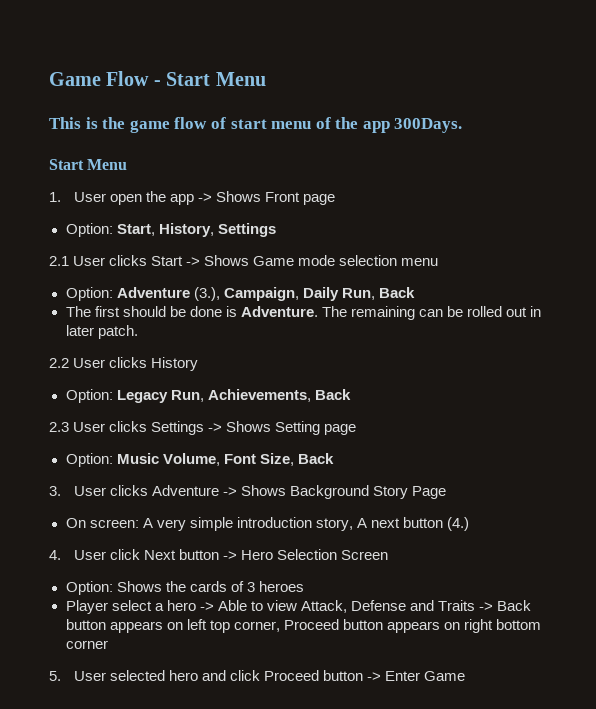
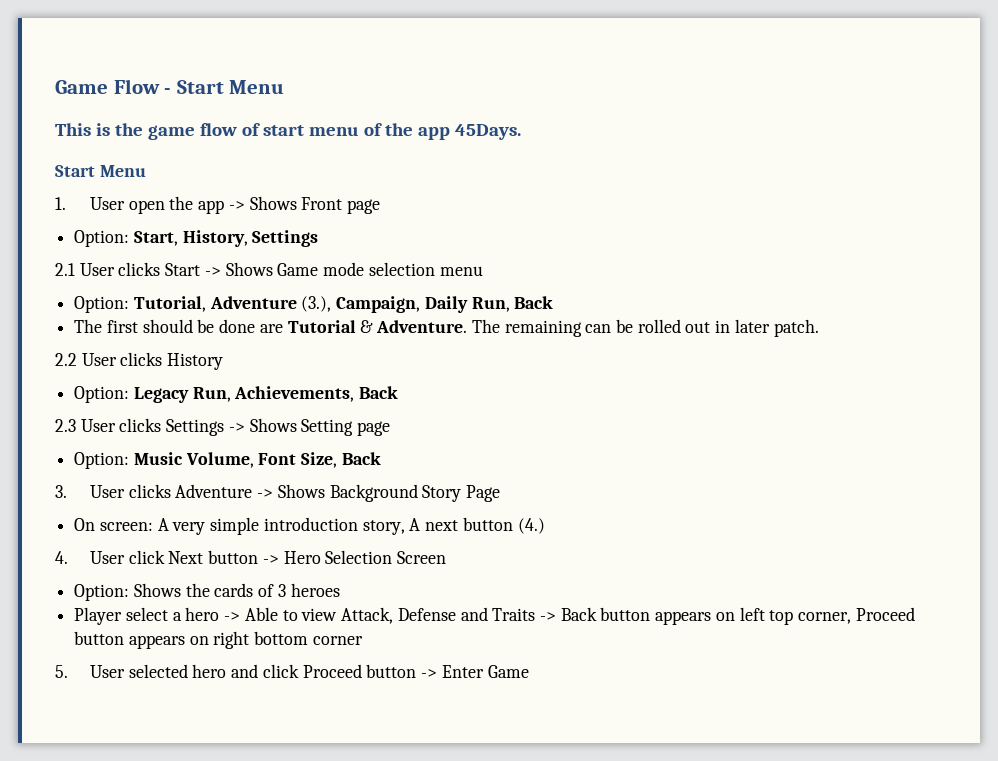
[394,118,463,133] 300Days. -> [454,124,521,140] 45Days.
(113, 294) none -> [133,296,206,312] Tutorial,
[225,306,237,317] is -> [259,320,374,333] are Tutorial &

